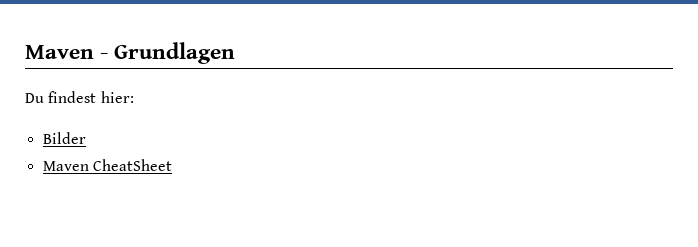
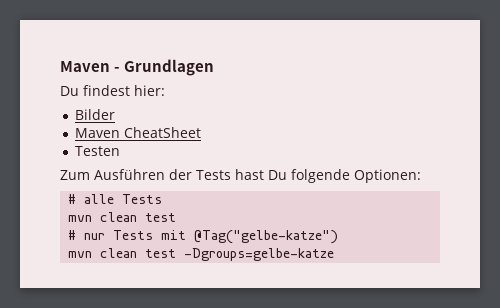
(172, 165) none -> [74,146,120,156] [60,169,421,183] [68,194,163,204] [68,212,177,222] [68,230,339,244] [68,248,335,261] // Testen // Zum Ausführen der Tests hast Du folgende Optionen: // # alle Tests // mvn clean test // # nur Tests mit @Tag("gelbe-katze") // mvn clean test -Dgroups=gelbe-katze

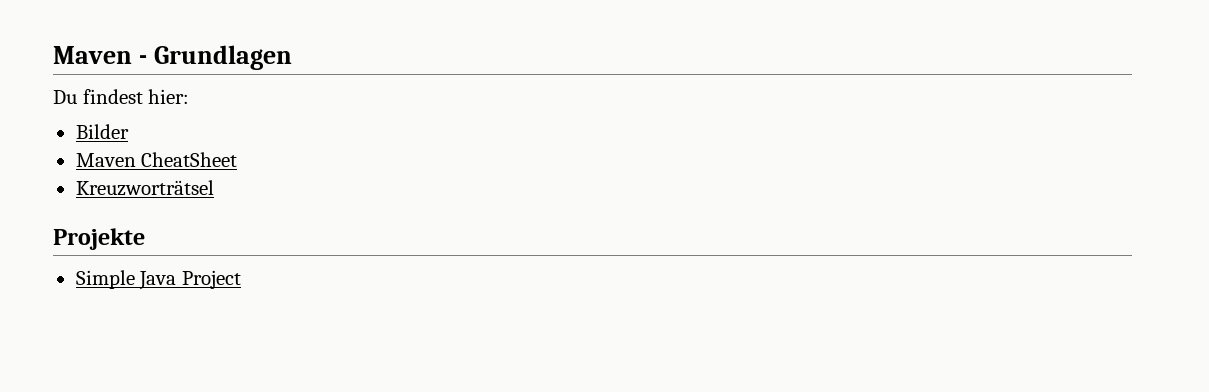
[74,146,120,156] [60,169,421,183] [68,194,163,204] [68,212,177,222] [68,230,339,244] [68,248,335,261] Testen // Zum Ausführen der Tests hast Du folgende Optionen: // # alle Tests // mvn clean test // # nur Tests mit @Tag("gelbe-katze") // mvn clean test -Dgroups=gelbe-katze -> [75,180,214,196] [53,228,145,250] [75,270,241,290] Kreuzworträtsel // Projekte // Simple Java Project

